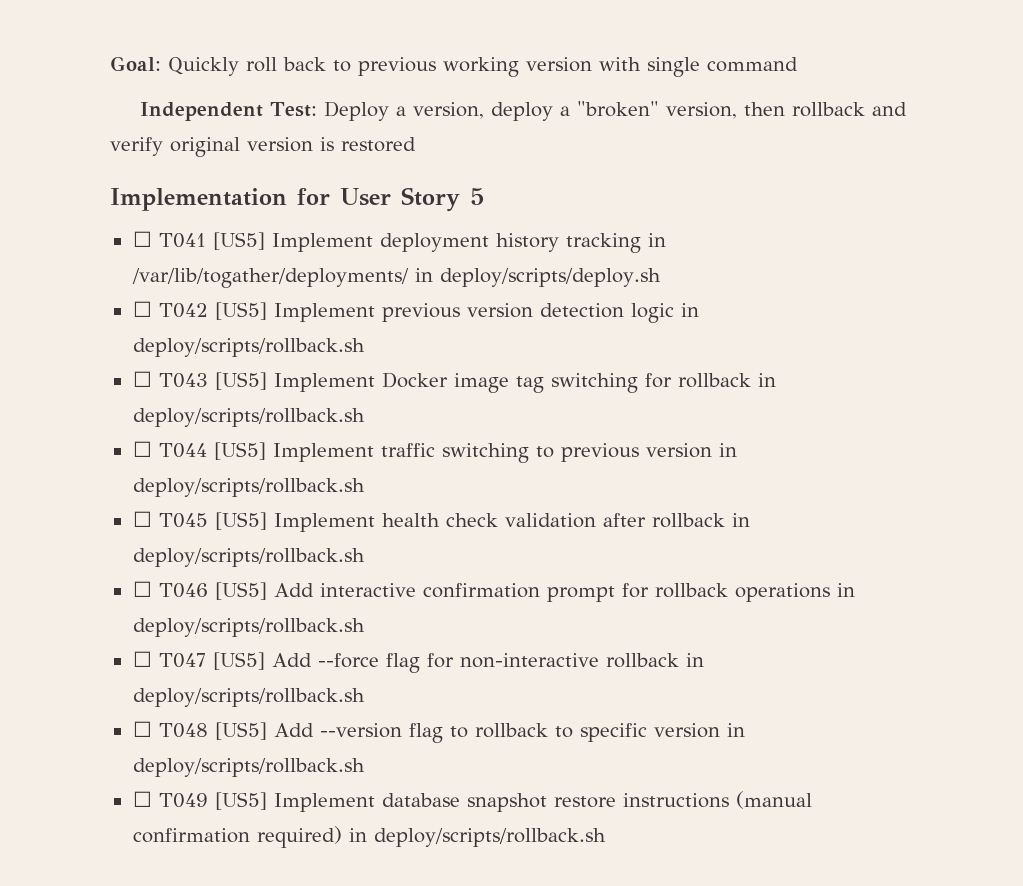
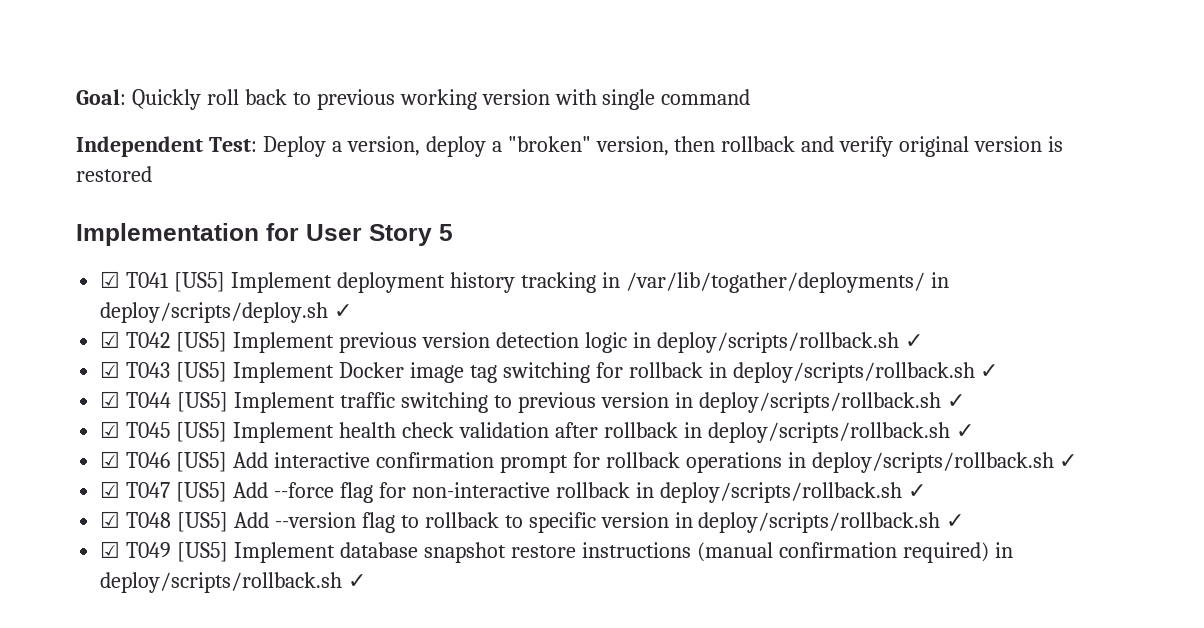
[132,231,152,247] ☐ -> [100,271,121,288] ☑
[132,301,152,317] // ☐ -> [334,304,353,318] [100,331,121,348] ✓ // ☑
[132,371,152,387] // ☐ -> [904,334,923,348] [100,361,121,378] ✓ // ☑
[132,441,152,457] // ☐ -> [980,364,999,378] [100,391,121,408] ✓ // ☑
[132,511,152,527] // ☐ -> [946,394,965,408] [100,421,121,438] ✓ // ☑
[132,581,152,597] // ☐ -> [955,424,974,438] [100,451,121,468] ✓ // ☑
[132,651,152,667] // ☐ -> [1059,454,1078,468] [100,481,121,498] ✓ // ☑
[132,721,152,737] // ☐ -> [907,484,926,498] [100,511,121,528] ✓ // ☑
[132,791,152,807] // ☐ -> [946,514,965,528] [100,541,121,558] ✓ // ☑
(606, 837) none -> [348,574,367,588] ✓

